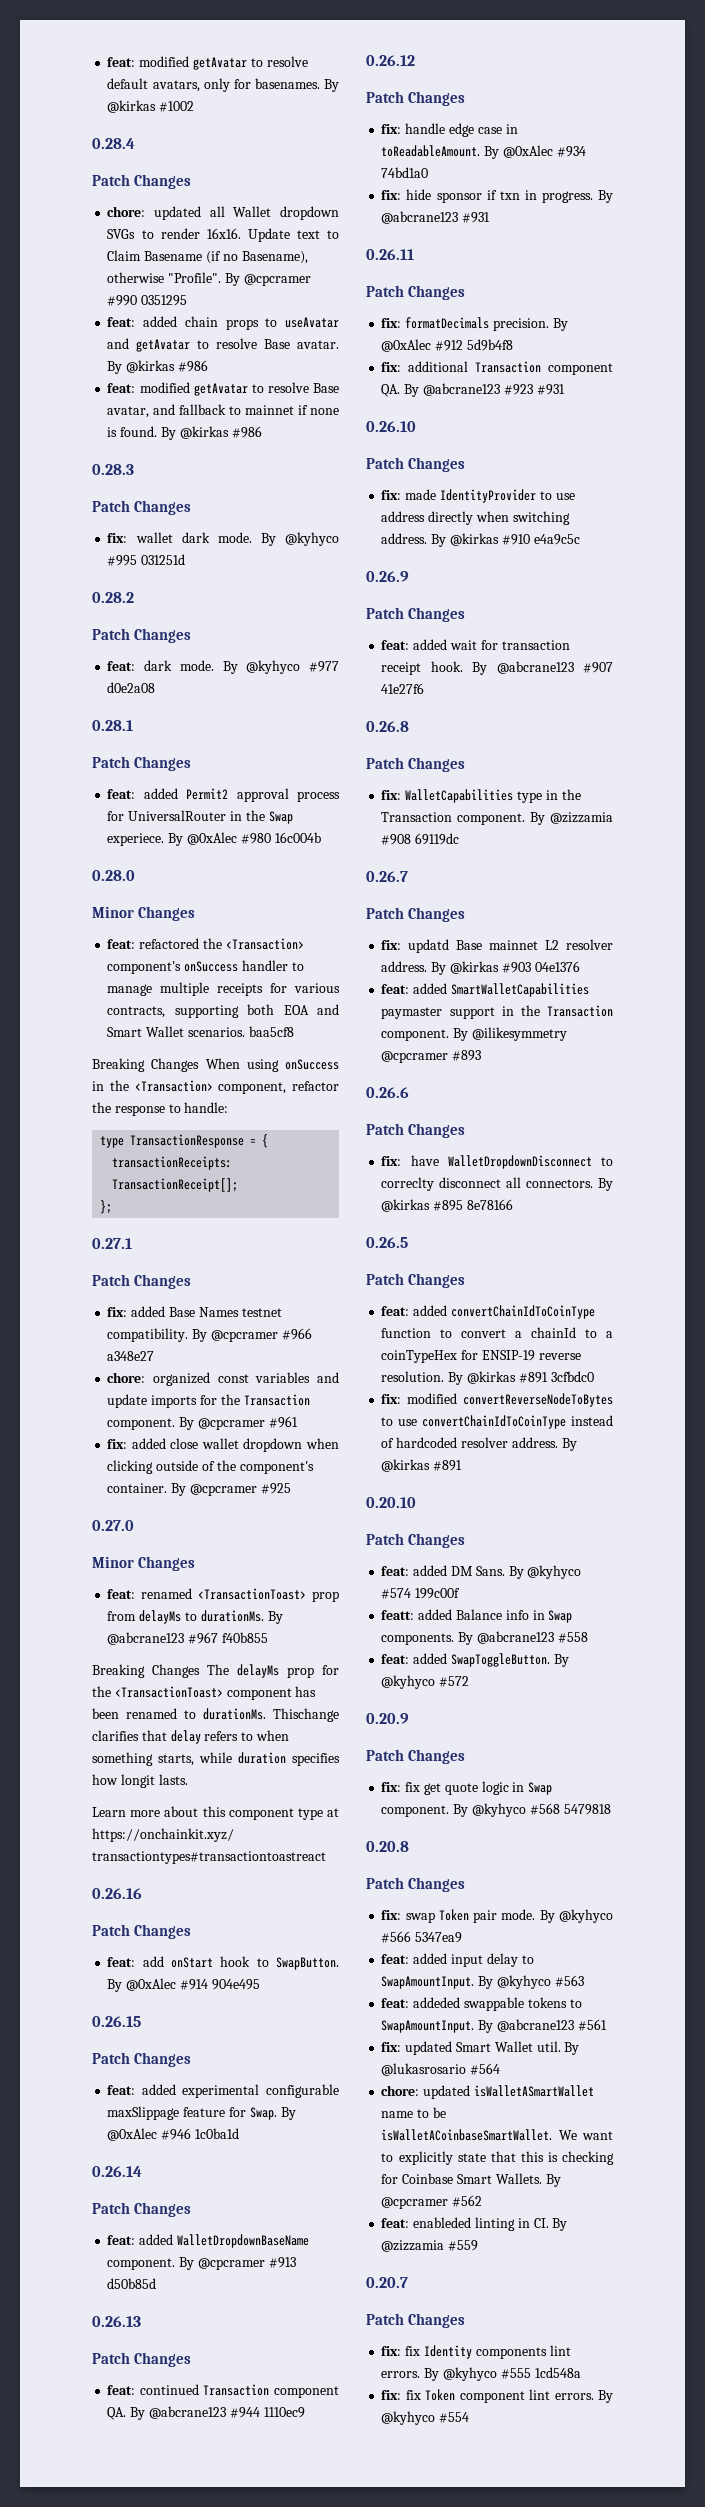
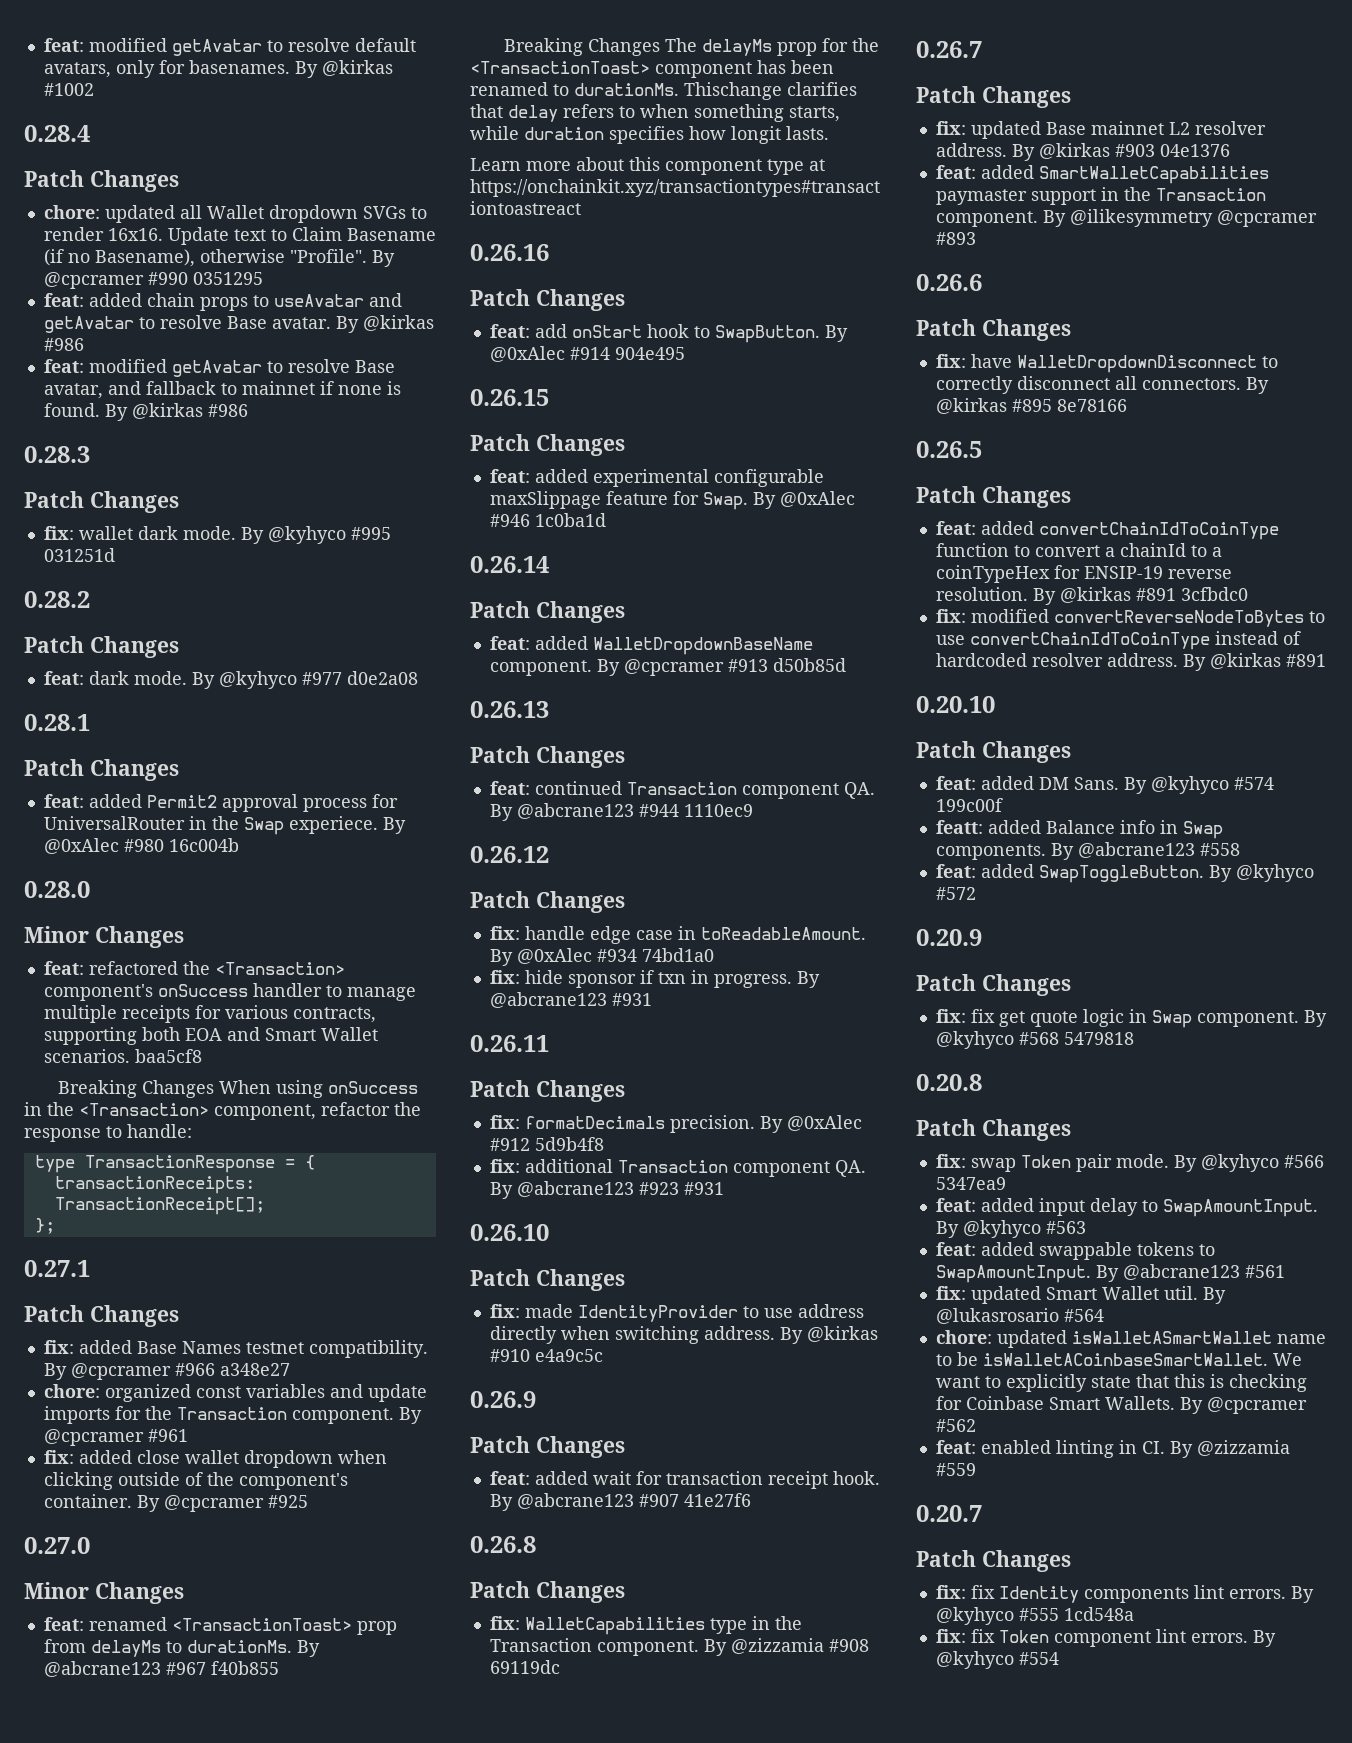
[408,939,450,953] updatd -> [970,121,1041,139] updated
[381,1177,435,1191] correclty -> [935,376,1013,394] correctly
[413,1997,461,2008] addeded -> [980,1242,1034,1256] added
[413,2217,472,2228] enableded -> [980,1440,1051,1454] enabled

